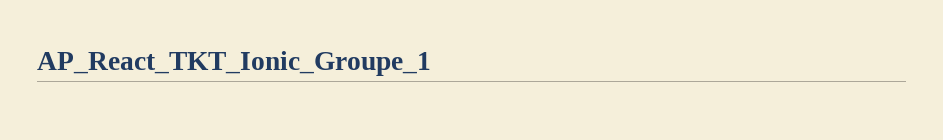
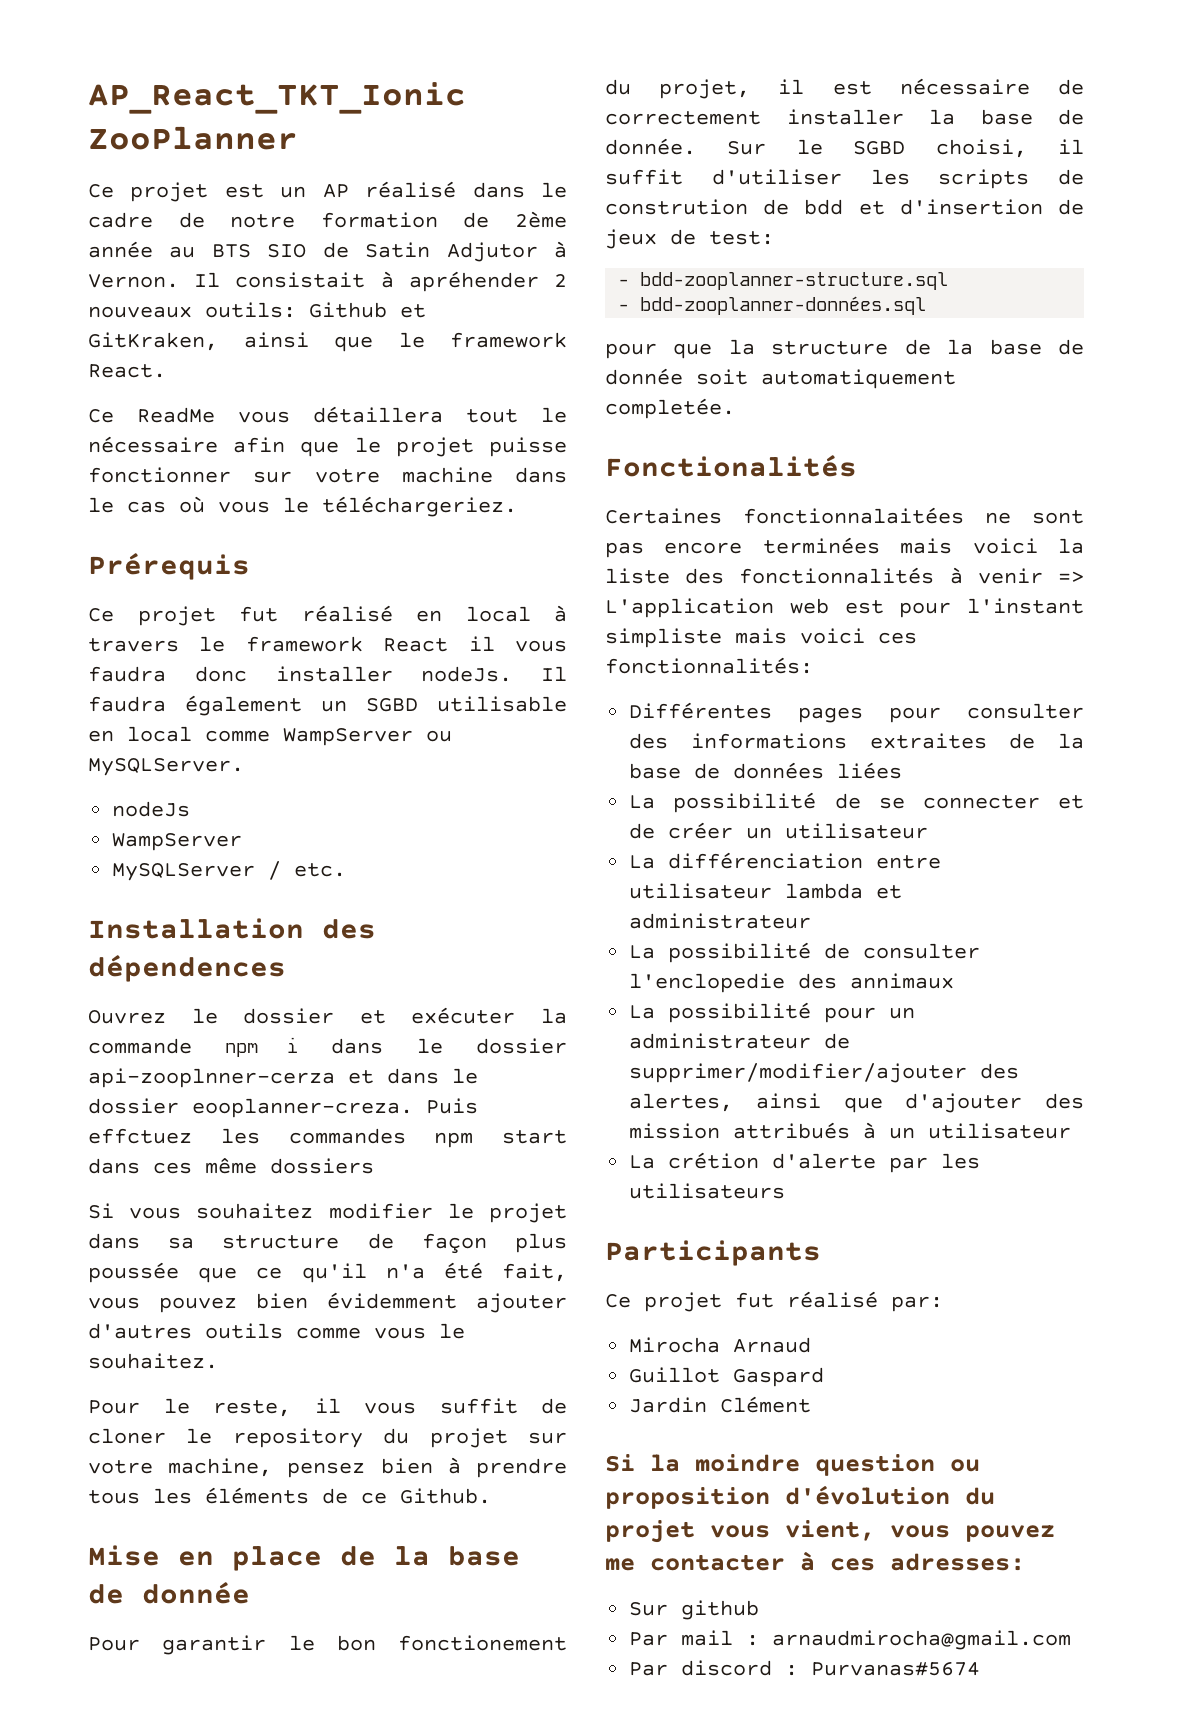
[37,51,431,76] AP_React_TKT_Ionic_Groupe_1 -> [88,82,466,114] [88,126,298,150] [88,181,567,202] [88,211,567,228] [88,241,567,262] [88,271,567,292] [88,302,426,318] [88,332,567,352] [88,364,166,378] [88,406,567,423] [88,436,567,457] [88,467,567,483] [88,496,517,517] [88,553,250,580] [88,605,567,626] [88,636,567,652] [88,666,567,682] [88,695,567,716] [88,726,452,746] [88,758,244,776] [112,801,191,817] [112,833,243,851] [112,861,347,881] [88,918,376,939] [88,955,286,982] [88,1007,567,1024] [88,1037,567,1057] [88,1068,478,1088] [88,1098,478,1118] [88,1128,567,1148] [88,1158,374,1174] [88,1203,567,1223] [88,1233,567,1254] [88,1262,567,1283] [88,1292,567,1313] [88,1323,465,1339] [88,1353,218,1369] [88,1398,567,1417] [88,1428,567,1448] [88,1457,567,1478] [88,1487,491,1504] [88,1545,520,1571] [88,1582,250,1604] [88,1635,567,1655] [605,78,1084,99] [605,109,1084,125] [605,138,1084,158] [605,169,1084,189] [605,199,1084,215] [605,229,774,249] [618,272,949,290] [618,296,927,315] [605,339,1084,359] [605,368,956,389] [605,398,735,419] [605,455,857,477] [605,507,1084,524] [605,537,1084,558] [605,567,1084,584] [605,598,1084,618] [605,628,917,648] [605,657,813,674] [629,702,1084,723] [629,733,1084,749] [629,762,903,779] [629,792,1084,813] [629,822,929,839] [629,852,942,869] [629,883,903,899] [629,913,812,929] [629,942,981,963] [629,973,955,993] [629,1002,916,1023] [629,1033,851,1049] [629,1063,1020,1083] [629,1093,1084,1113] [629,1122,1072,1139] [629,1152,981,1173] [629,1183,786,1199] [605,1240,821,1266] [605,1291,943,1312] [629,1337,812,1353] [629,1367,825,1387] [629,1396,812,1413] [605,1454,980,1476] [605,1485,995,1509] [605,1520,1055,1543] [605,1551,1025,1571] [629,1600,760,1620] [629,1630,1072,1650] [629,1660,981,1676] AP_React_TKT_Ionic ZooPlanner // Ce projet est un AP réalisé dans le cadre de notre formation de 2ème année au BTS SIO de Satin Adjutor à Vernon. Il consistait à apréhender 2 nouveaux outils: Github et GitKraken, ainsi que le framework React. // Ce ReadMe vous détaillera tout le nécessaire afin que le projet puisse fonctionner sur votre machine dans le cas où vous le téléchargeriez. // Prérequis // Ce projet fut réalisé en local à travers le framework React il vous faudra donc installer nodeJs. Il faudra également un SGBD utilisable en local comme WampServer ou MySQLServer. // nodeJs // WampServer // MySQLServer / etc. // Installation des dépendences // Ouvrez le dossier et exécuter la commande npm i dans le dossier api-zooplnner-cerza et dans le dossier eooplanner-creza. Puis effctuez les commandes npm start dans ces même dossiers // Si vous souhaitez modifier le projet dans sa structure de façon plus poussée que ce qu'il n'a été fait, vous pouvez bien évidemment ajouter d'autres outils comme vous le souhaitez. // Pour le reste, il vous suffit de cloner le repository du projet sur votre machine, pensez bien à prendre tous les éléments de ce Github. // Mise en place de la base de donnée // Pour garantir le bon fonctionement du projet, il est nécessaire de correctement installer la base de donnée. Sur le SGBD choisi, il suffit d'utiliser les scripts de constrution de bdd et d'insertion de jeux de test: // - bdd-zooplanner-structure.sql // - bdd-zooplanner-données.sql // pour que la structure de la base de donnée soit automatiquement completée. // Fonctionalités // Certaines fonctionnalaitées ne sont pas encore terminées mais voici la liste des fonctionnalités à venir => L'application web est pour l'instant simpliste mais voici ces fonctionnalités: // Différentes pages pour consulter des informations extraites de la base de données liées // La possibilité de se connecter et de créer un utilisateur // La différenciation entre utilisateur lambda et administrateur // La possibilité de consulter l'enclopedie des annimaux // La possibilité pour un administrateur de supprimer/modifier/ajouter des alertes, ainsi que d'ajouter des mission attribués à un utilisateur // La crétion d'alerte par les utilisateurs // Participants // Ce projet fut réalisé par: // Mirocha Arnaud // Guillot Gaspard // Jardin Clément // Si la moindre question ou proposition d'évolution du projet vous vient, vous pouvez me contacter à ces adresses: // Sur github // Par mail : arnaudmirocha@gmail.com // Par discord : Purvanas#5674

